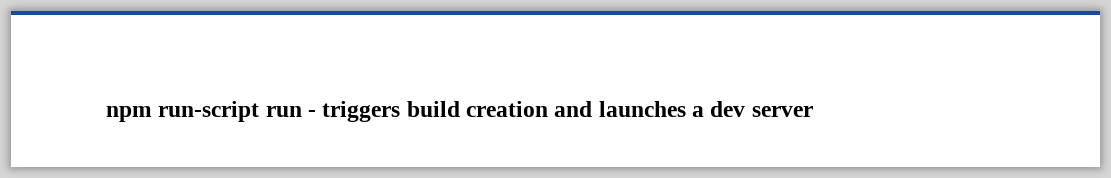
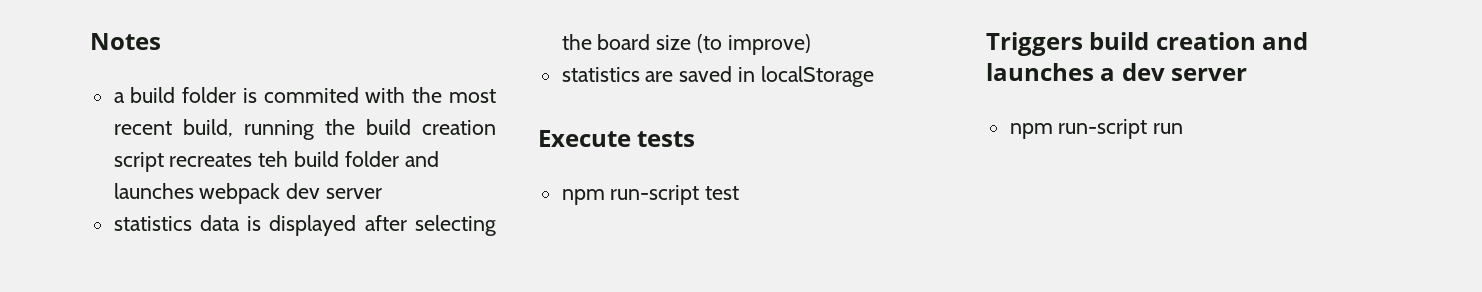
[106,101,401,122] npm run-script run - triggers -> [90,33,161,50] [113,87,497,103] [113,119,496,140] [113,151,439,172] [113,183,383,204] [113,215,496,236] [561,34,811,55] [561,66,874,87] [538,130,696,147] [561,185,740,205] [986,32,1083,56] Notes // a build folder is commited with the most recent build, running the build creation script recreates teh build folder and launches webpack dev server // statistics data is displayed after selecting the board size (to improve) // statistics are saved in localStorage // Execute tests // npm run-script test // Triggers
(813, 111) none -> [1009,119,1184,139] // npm run-script run

